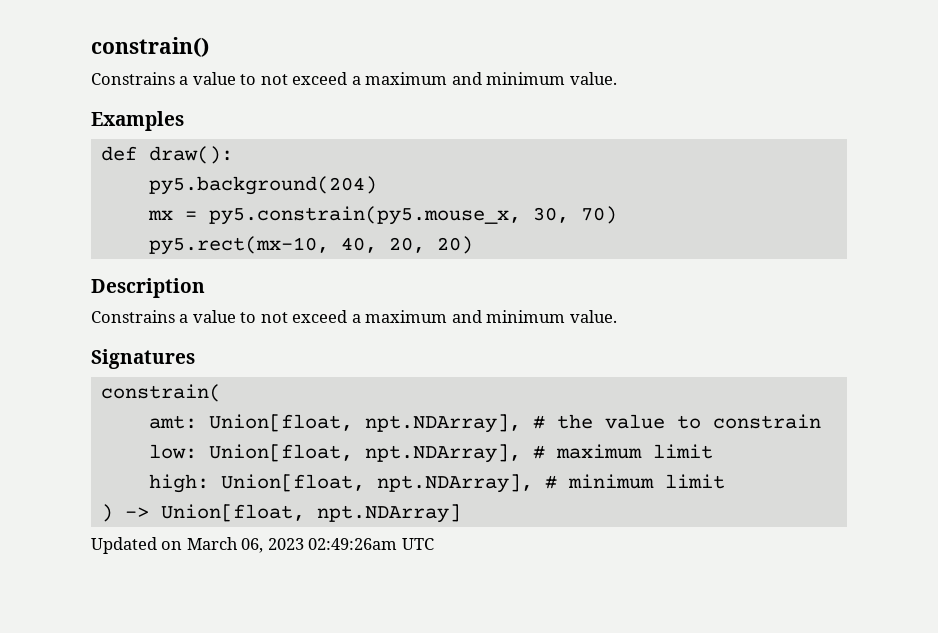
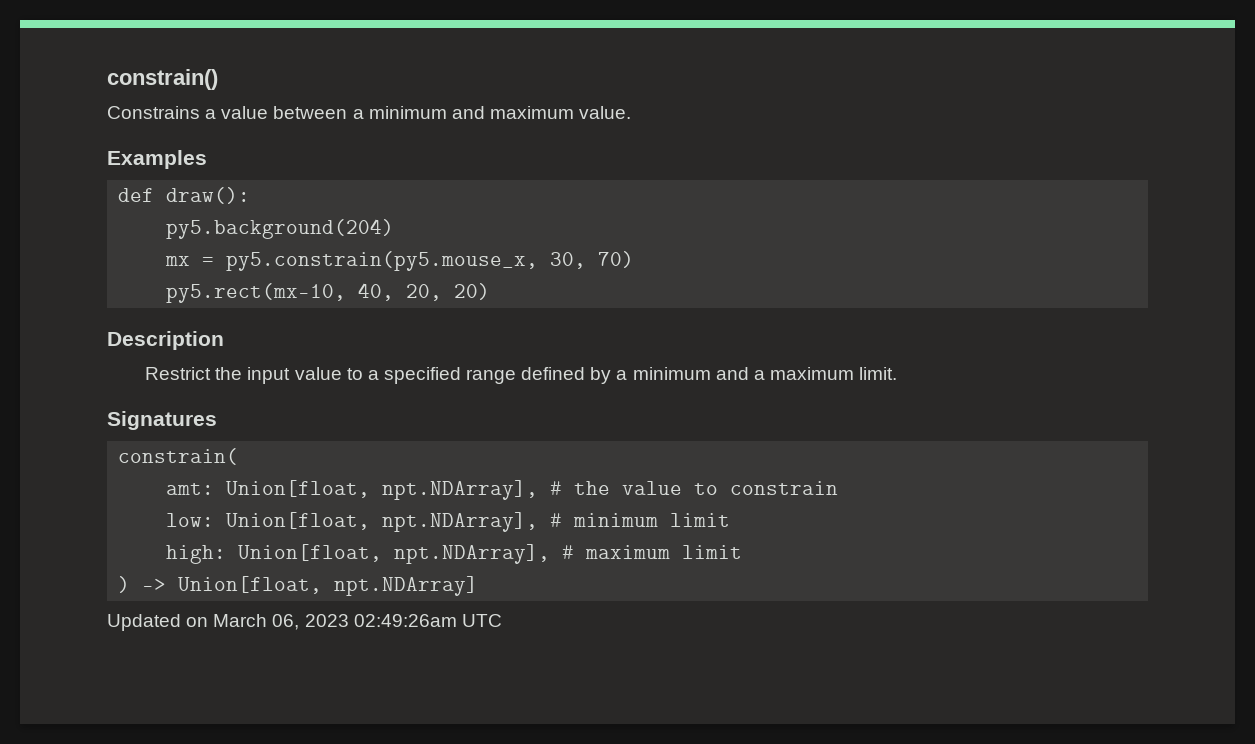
[240,72,566,85] to not exceed a maximum and minimum -> [273,106,574,119] between a minimum and maximum
[91,310,617,323] Constrains a value to not exceed a maximum and minimum value. -> [145,367,898,384] Restrict the input value to a specified range defined by a minimum and a maximum limit.
[555,444,642,459] maximum -> [573,513,659,527] minimum
[567,474,654,489] minimum -> [585,545,671,559] maximum

